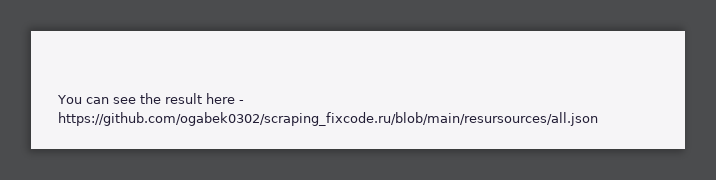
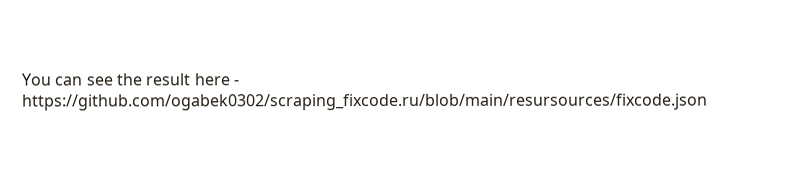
[58,112,598,126] https://github.com/ogabek0302/scraping_fixcode.ru/blob/main/resursources/all.json -> [22,93,708,111] https://github.com/ogabek0302/scraping_fixcode.ru/blob/main/resursources/fixcode.json

